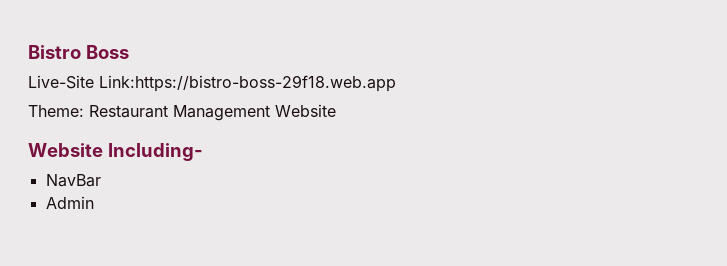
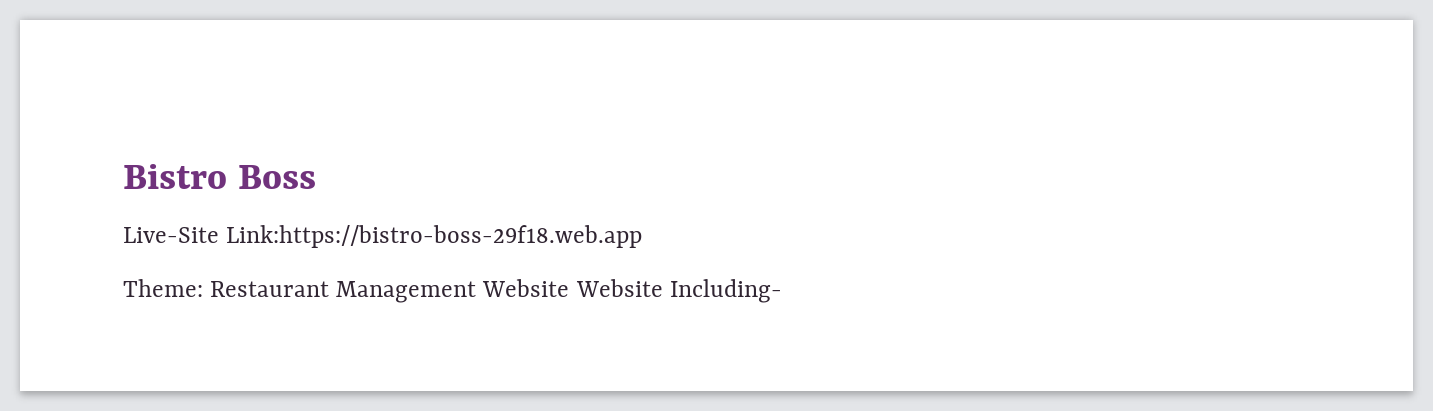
(336, 110) // -> (570, 288) none
[45,174,101,187] [45,196,94,209] // NavBar // Admin -> (782, 291) none

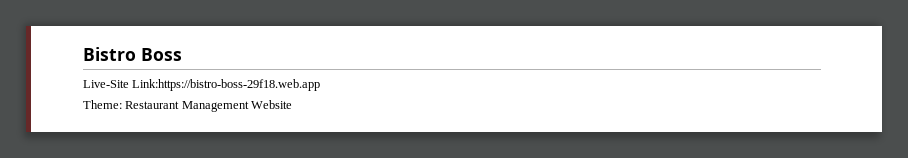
[575,279,782,303] Website Including- -> (293, 104) none

